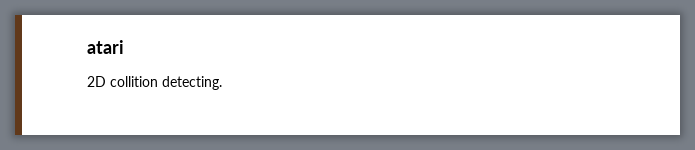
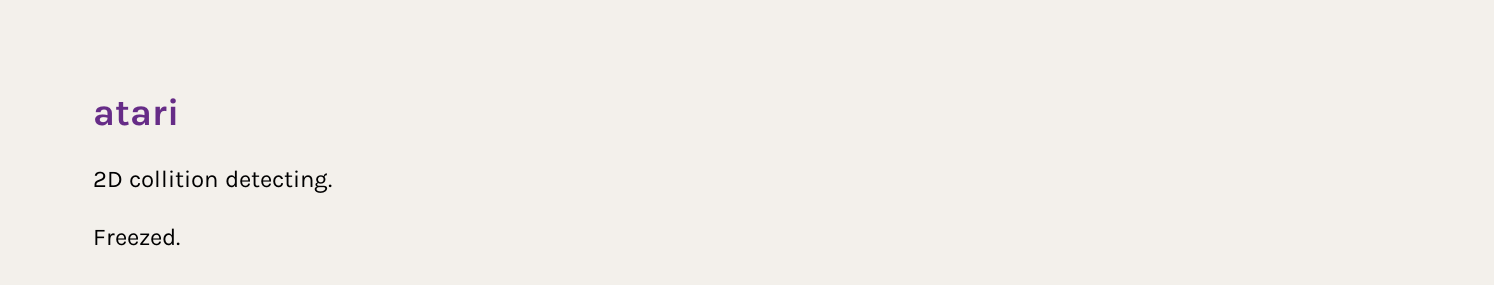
(222, 83) none -> [93,228,180,246] // Freezed.

